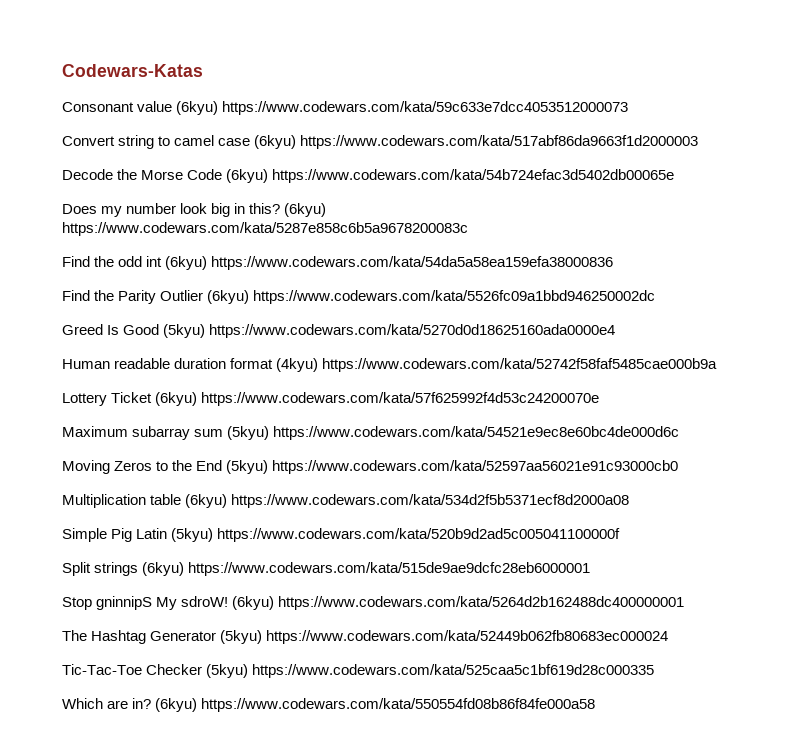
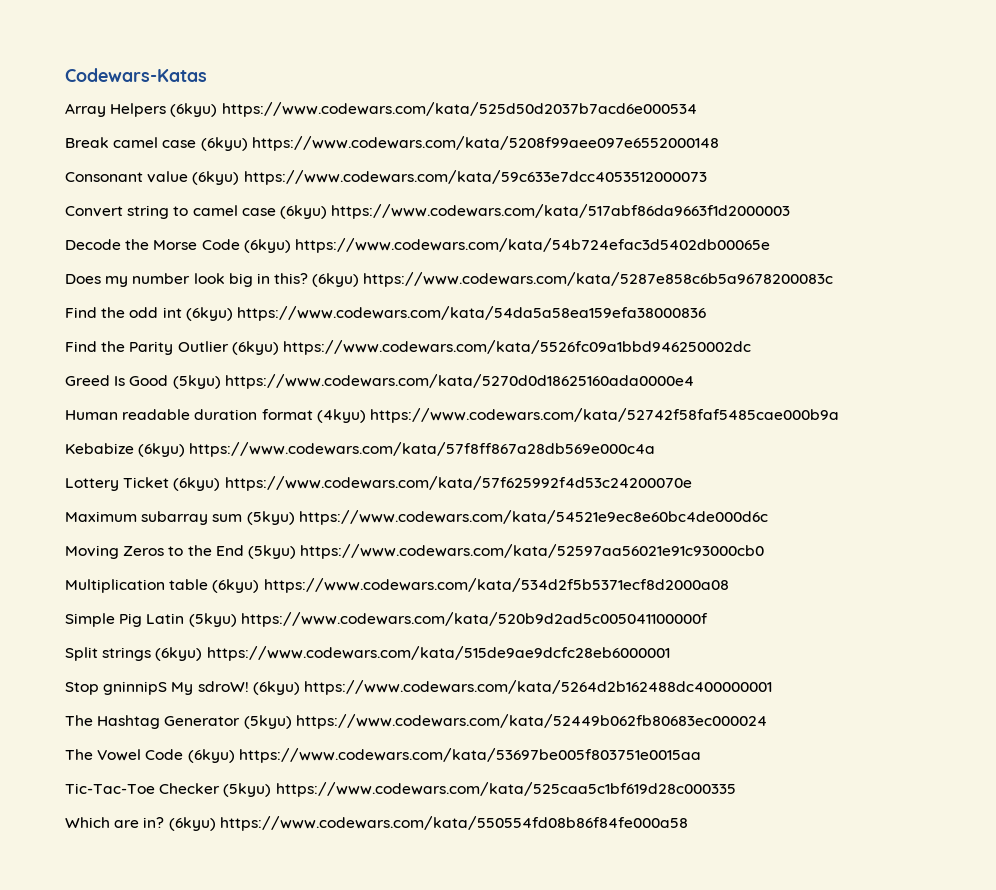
(203, 70) none -> [65,102,697,117] [65,136,719,151] // Array Helpers (6kyu) https://www.codewars.com/kata/525d50d2037b7acd6e000534 // Break camel case (6kyu) https://www.codewars.com/kata/5208f99aee097e6552000148
(718, 365) none -> [65,442,656,457] // Kebabize (6kyu) https://www.codewars.com/kata/57f8ff867a28db569e000c4a
(669, 637) none -> [65,748,701,763] // The Vowel Code (6kyu) https://www.codewars.com/kata/53697be005f803751e0015aa

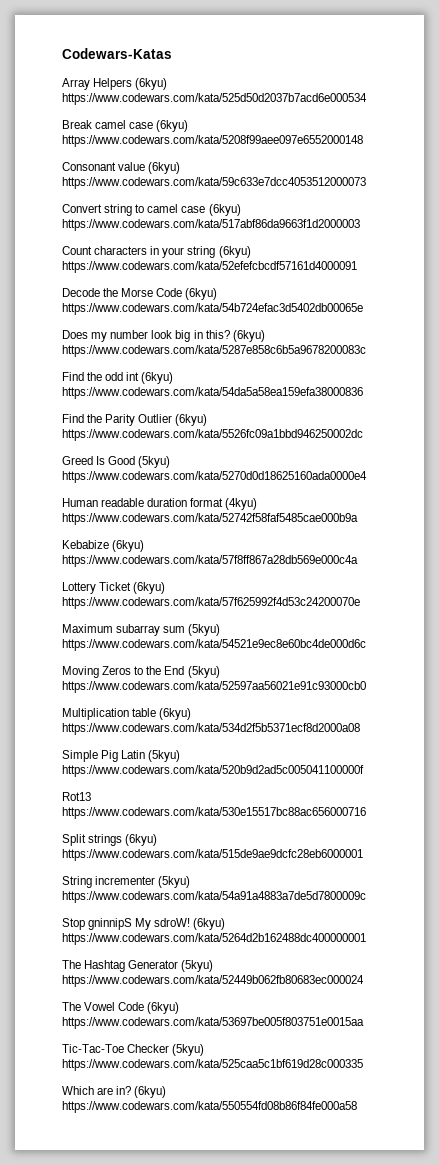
(791, 211) none -> [62,246,251,258] [62,261,357,273] // Count characters in your string (6kyu) https://www.codewars.com/kata/52efefcbcdf57161d4000091
(708, 619) none -> [62,792,91,801] [62,807,366,819] // Rot13 https://www.codewars.com/kata/530e15517bc88ac656000716
(670, 653) none -> [62,876,191,888] [62,891,366,903] // String incrementer (5kyu) https://www.codewars.com/kata/54a91a4883a7de5d7800009c

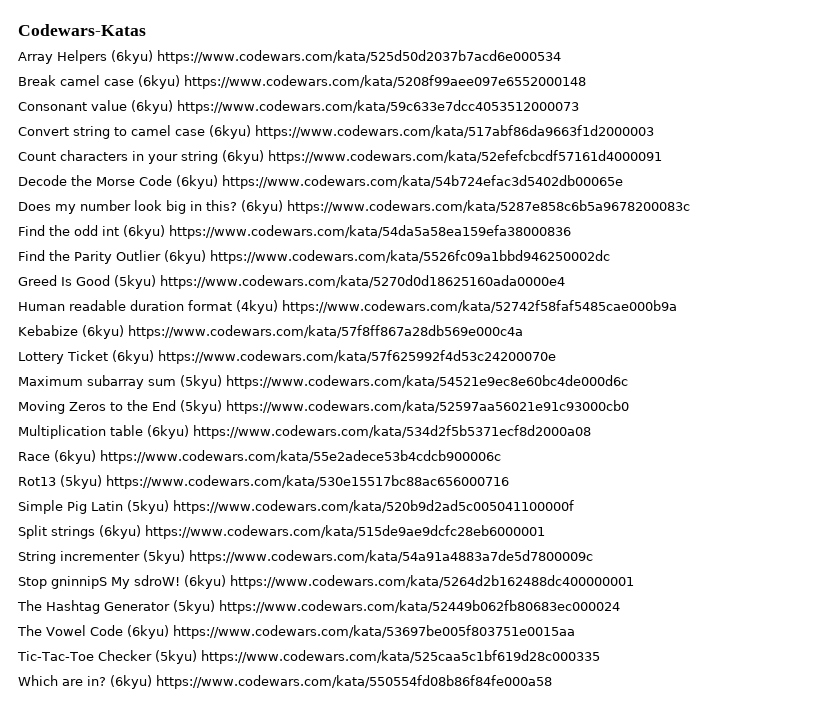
(360, 729) none -> [18,450,501,464] [18,475,509,489] // Race (6kyu) https://www.codewars.com/kata/55e2adece53b4cdcb900006c // Rot13 (5kyu) https://www.codewars.com/kata/530e15517bc88ac656000716
[62,792,91,801] [62,807,366,819] // Rot13 https://www.codewars.com/kata/530e15517bc88ac656000716 -> (574, 507) none

